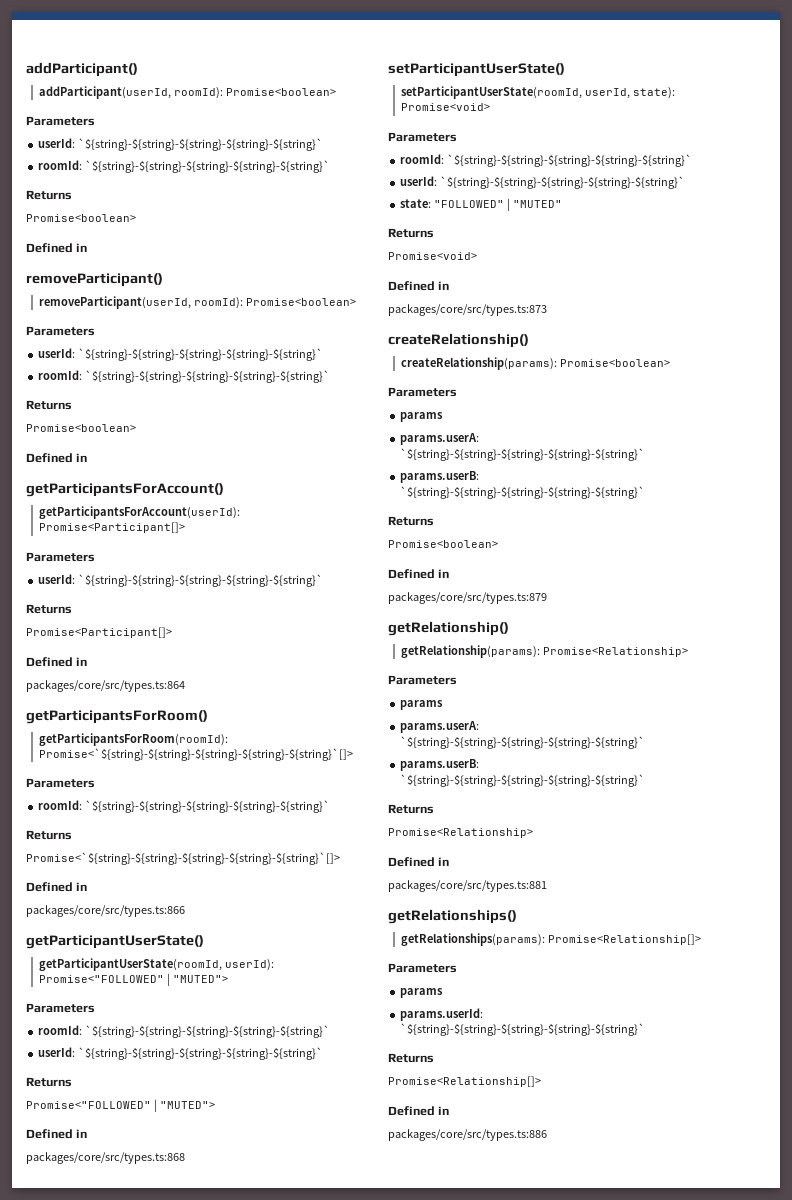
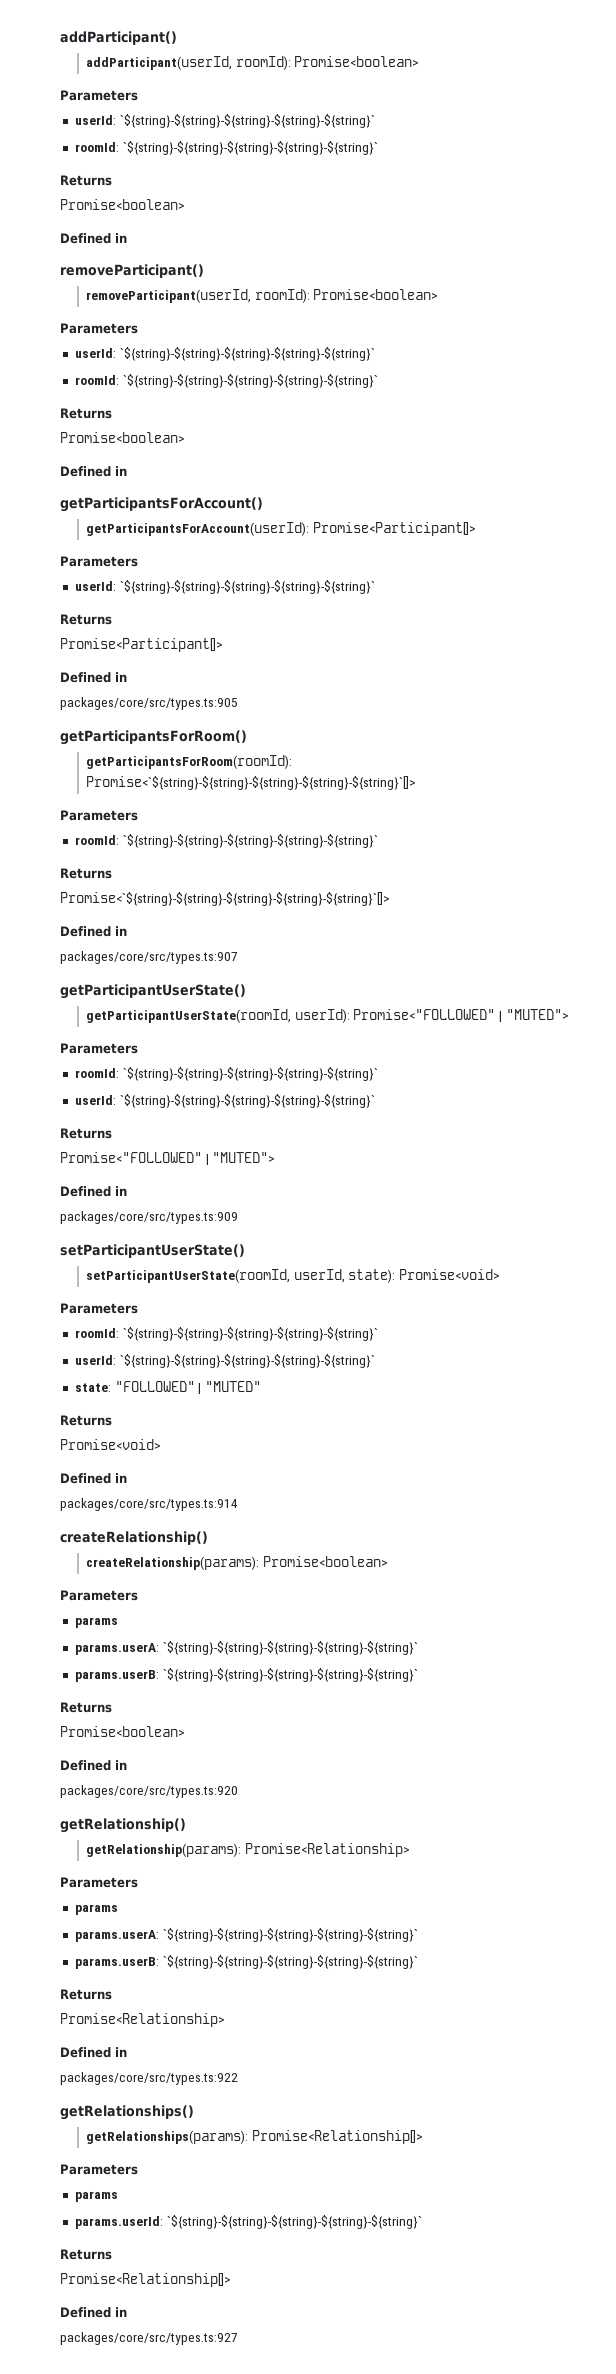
[26,680,185,692] packages/core/src/types.ts:864 -> [60,697,238,710] packages/core/src/types.ts:905
[26,905,185,917] packages/core/src/types.ts:866 -> [60,951,238,964] packages/core/src/types.ts:907
[26,1152,185,1164] packages/core/src/types.ts:868 -> [60,1211,238,1224] packages/core/src/types.ts:909
[388,304,547,316] packages/core/src/types.ts:873 -> [60,1498,238,1511] packages/core/src/types.ts:914
[388,592,547,604] packages/core/src/types.ts:879 -> [60,1785,238,1798] packages/core/src/types.ts:920
[388,880,547,892] packages/core/src/types.ts:881 -> [60,2072,238,2085] packages/core/src/types.ts:922
[388,1129,547,1141] packages/core/src/types.ts:886 -> [60,2332,238,2345] packages/core/src/types.ts:927

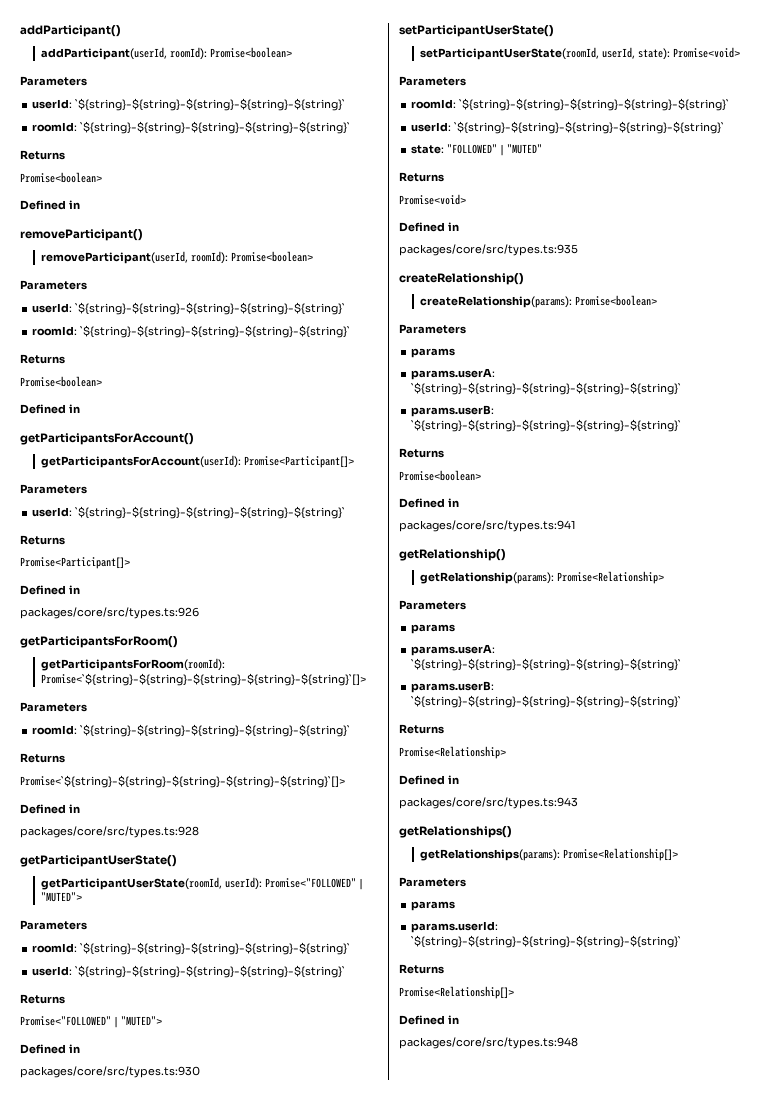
[60,697,238,710] packages/core/src/types.ts:905 -> [20,607,199,619] packages/core/src/types.ts:926
[60,951,238,964] packages/core/src/types.ts:907 -> [20,826,199,838] packages/core/src/types.ts:928
[60,1211,238,1224] packages/core/src/types.ts:909 -> [20,1066,200,1078] packages/core/src/types.ts:930
[60,1498,238,1511] packages/core/src/types.ts:914 -> [399,244,578,256] packages/core/src/types.ts:935
[60,1785,238,1798] packages/core/src/types.ts:920 -> [399,520,576,532] packages/core/src/types.ts:941
[60,2072,238,2085] packages/core/src/types.ts:922 -> [399,797,578,809] packages/core/src/types.ts:943
[60,2332,238,2345] packages/core/src/types.ts:927 -> [399,1037,578,1049] packages/core/src/types.ts:948

